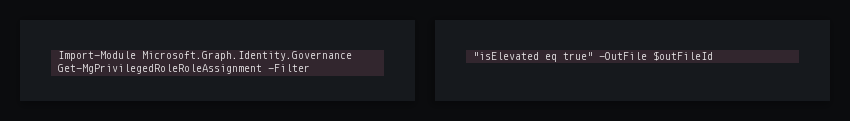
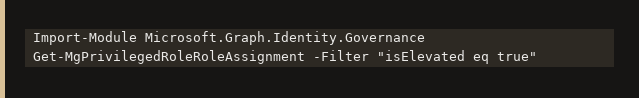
[598,51,713,61] -OutFile $outFileId -> (537, 56) none

